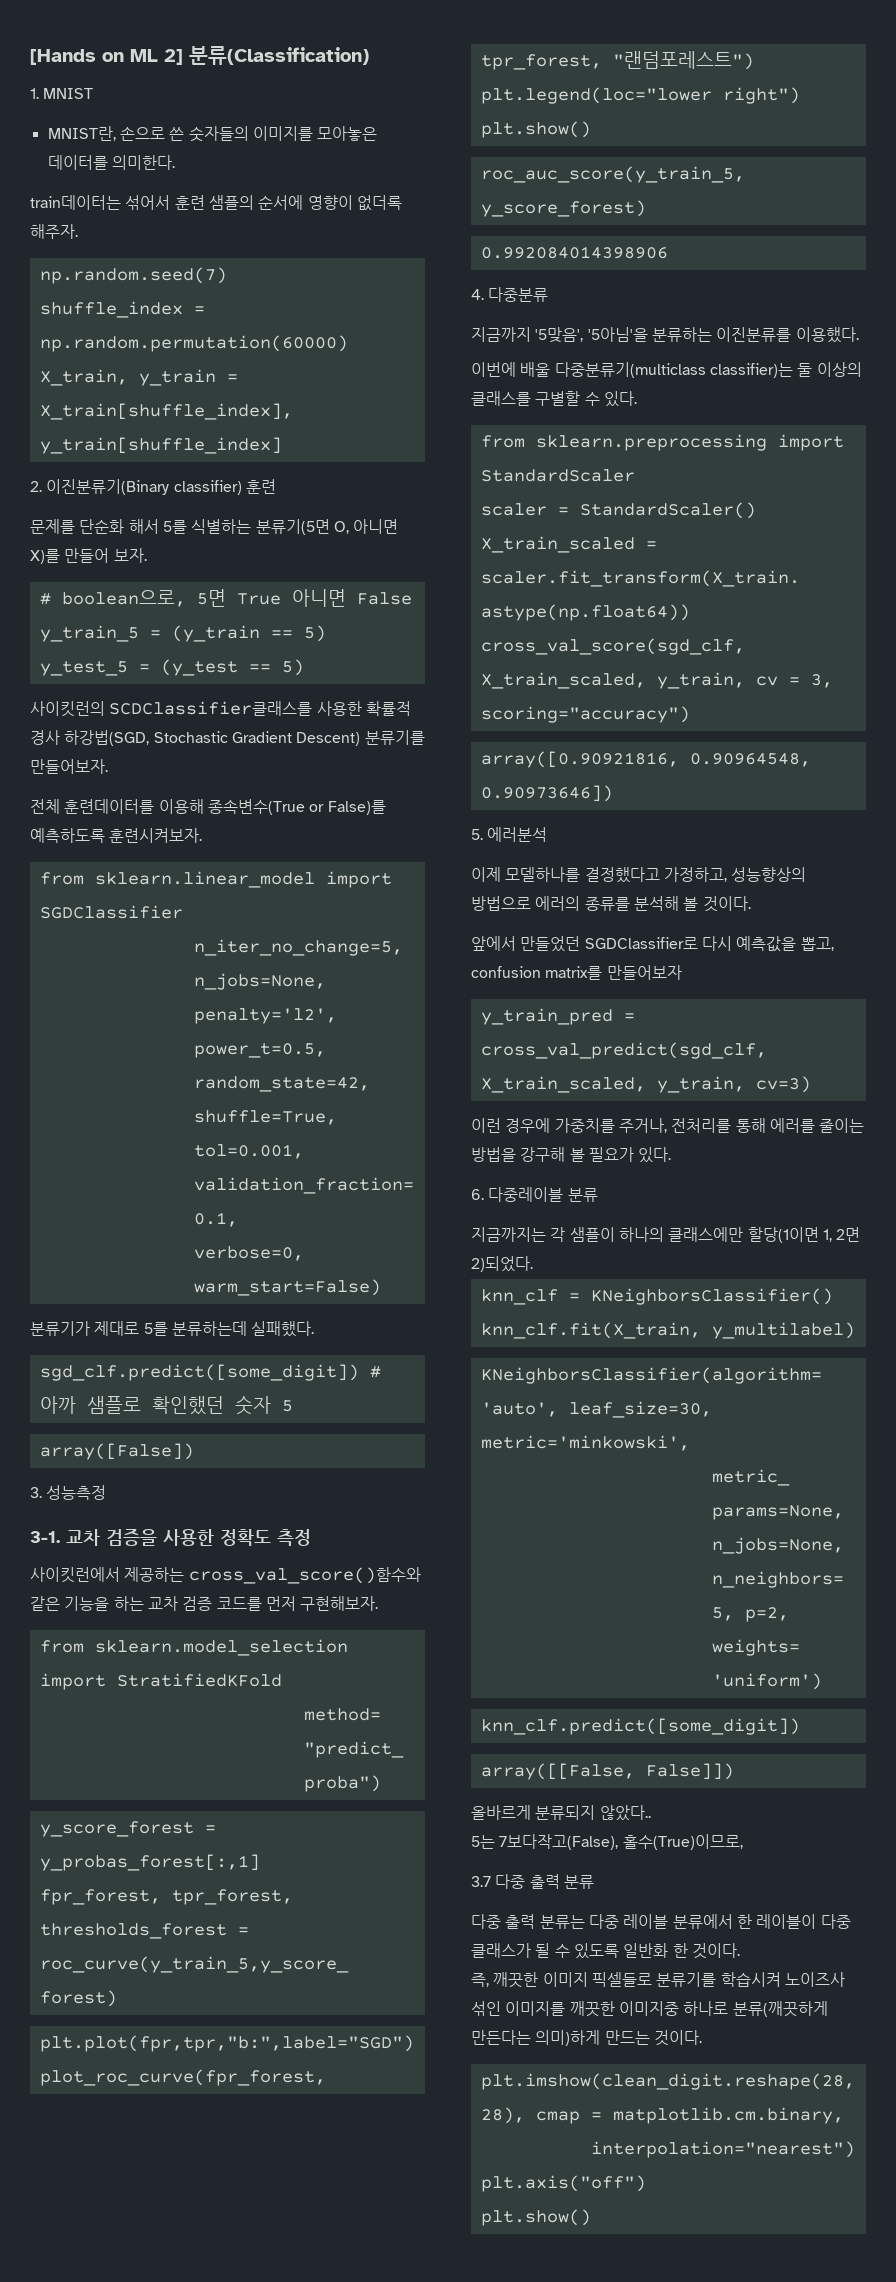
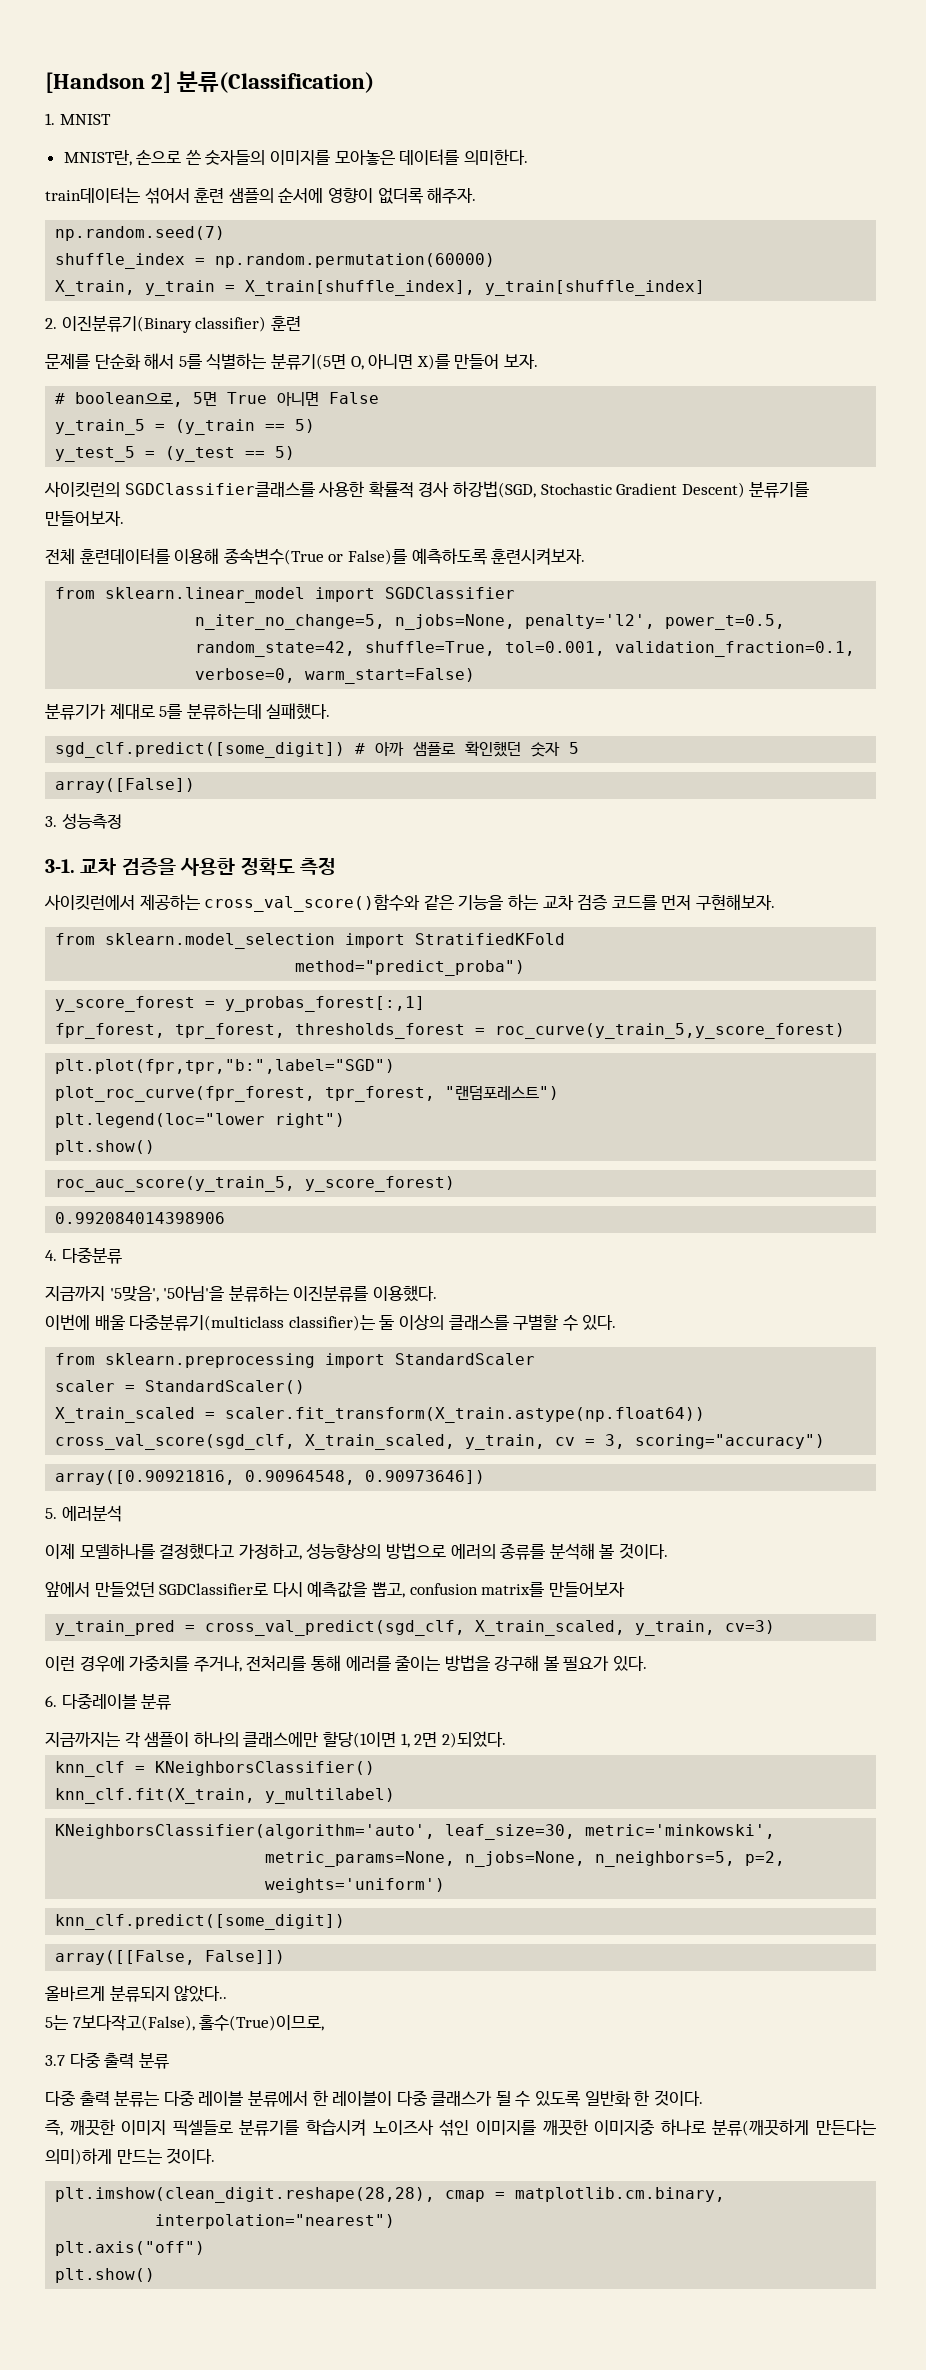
[30,49,158,65] [Hands on ML -> [45,72,145,93] [Handson
[109,701,313,716] SCDClassifier클래스를 -> [124,482,315,497] SGDClassifier클래스를

